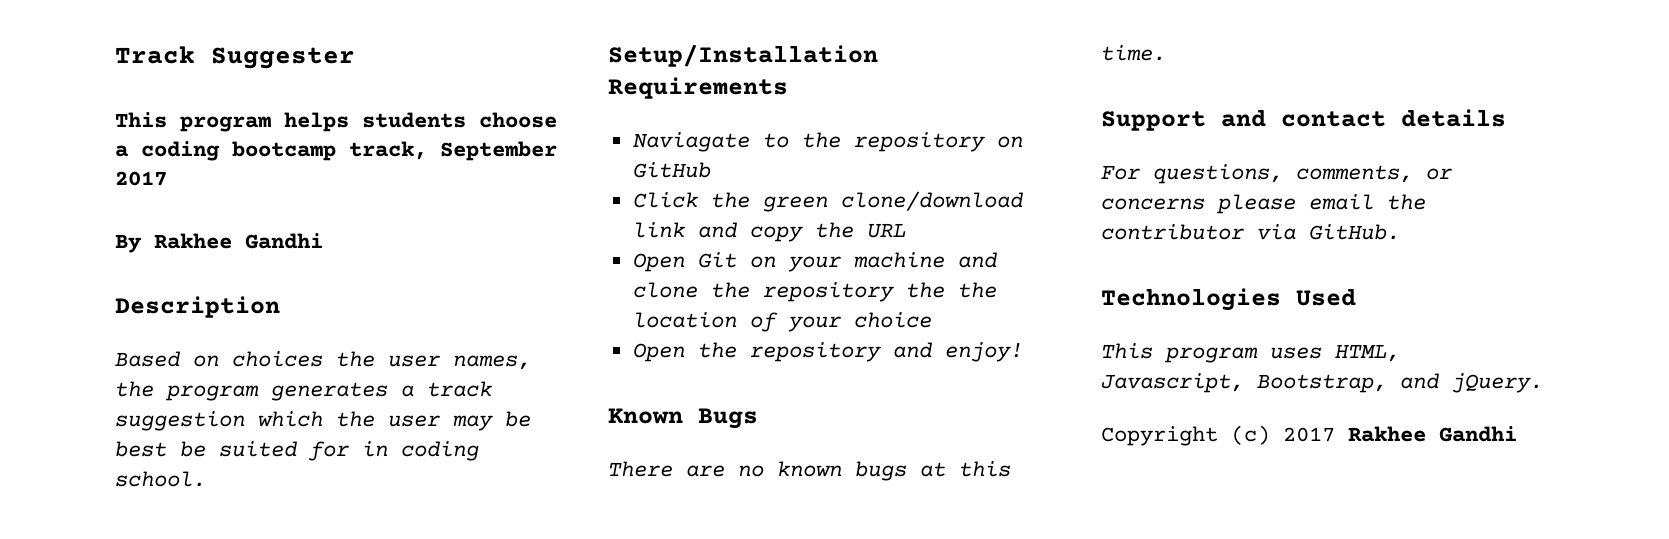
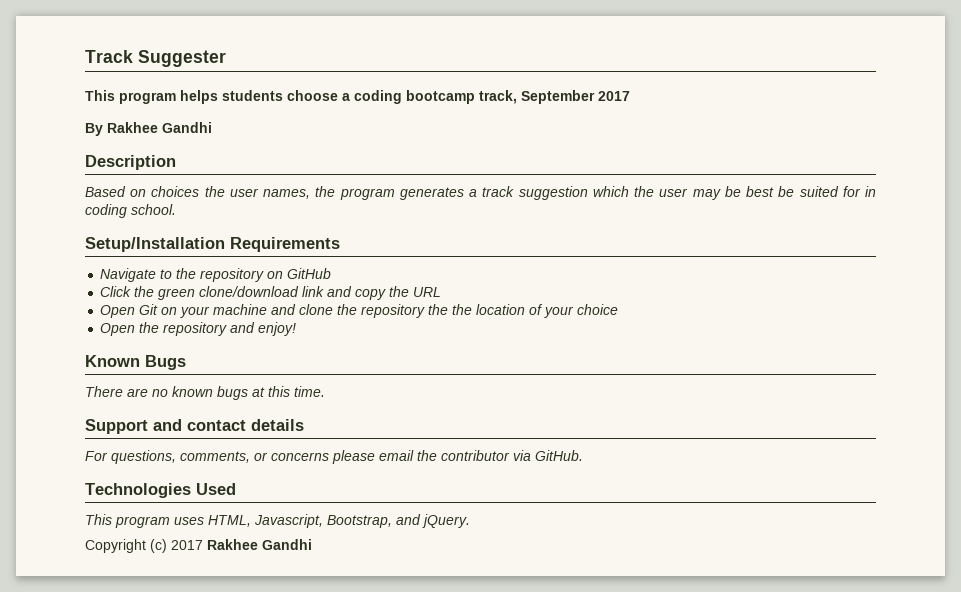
[632,132,750,152] Naviagate -> [100,268,157,282] Navigate

